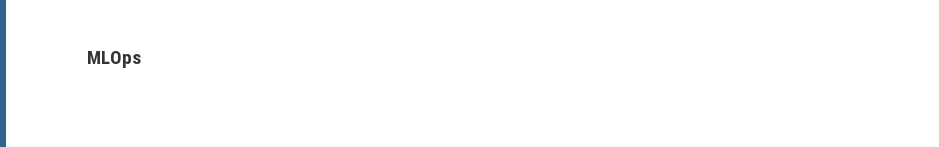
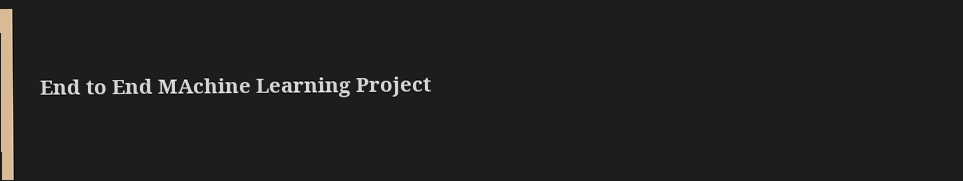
[87,51,141,68] MLOps -> [39,76,432,98] End to End MAchine Learning Project

